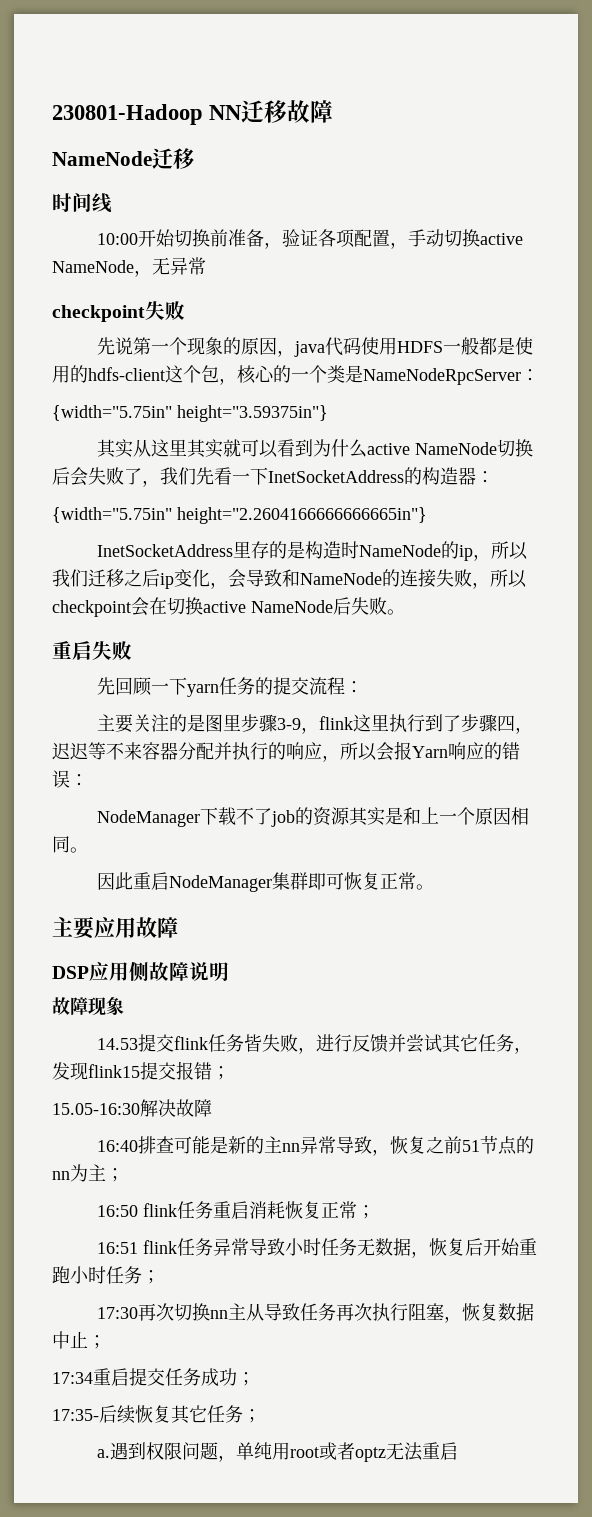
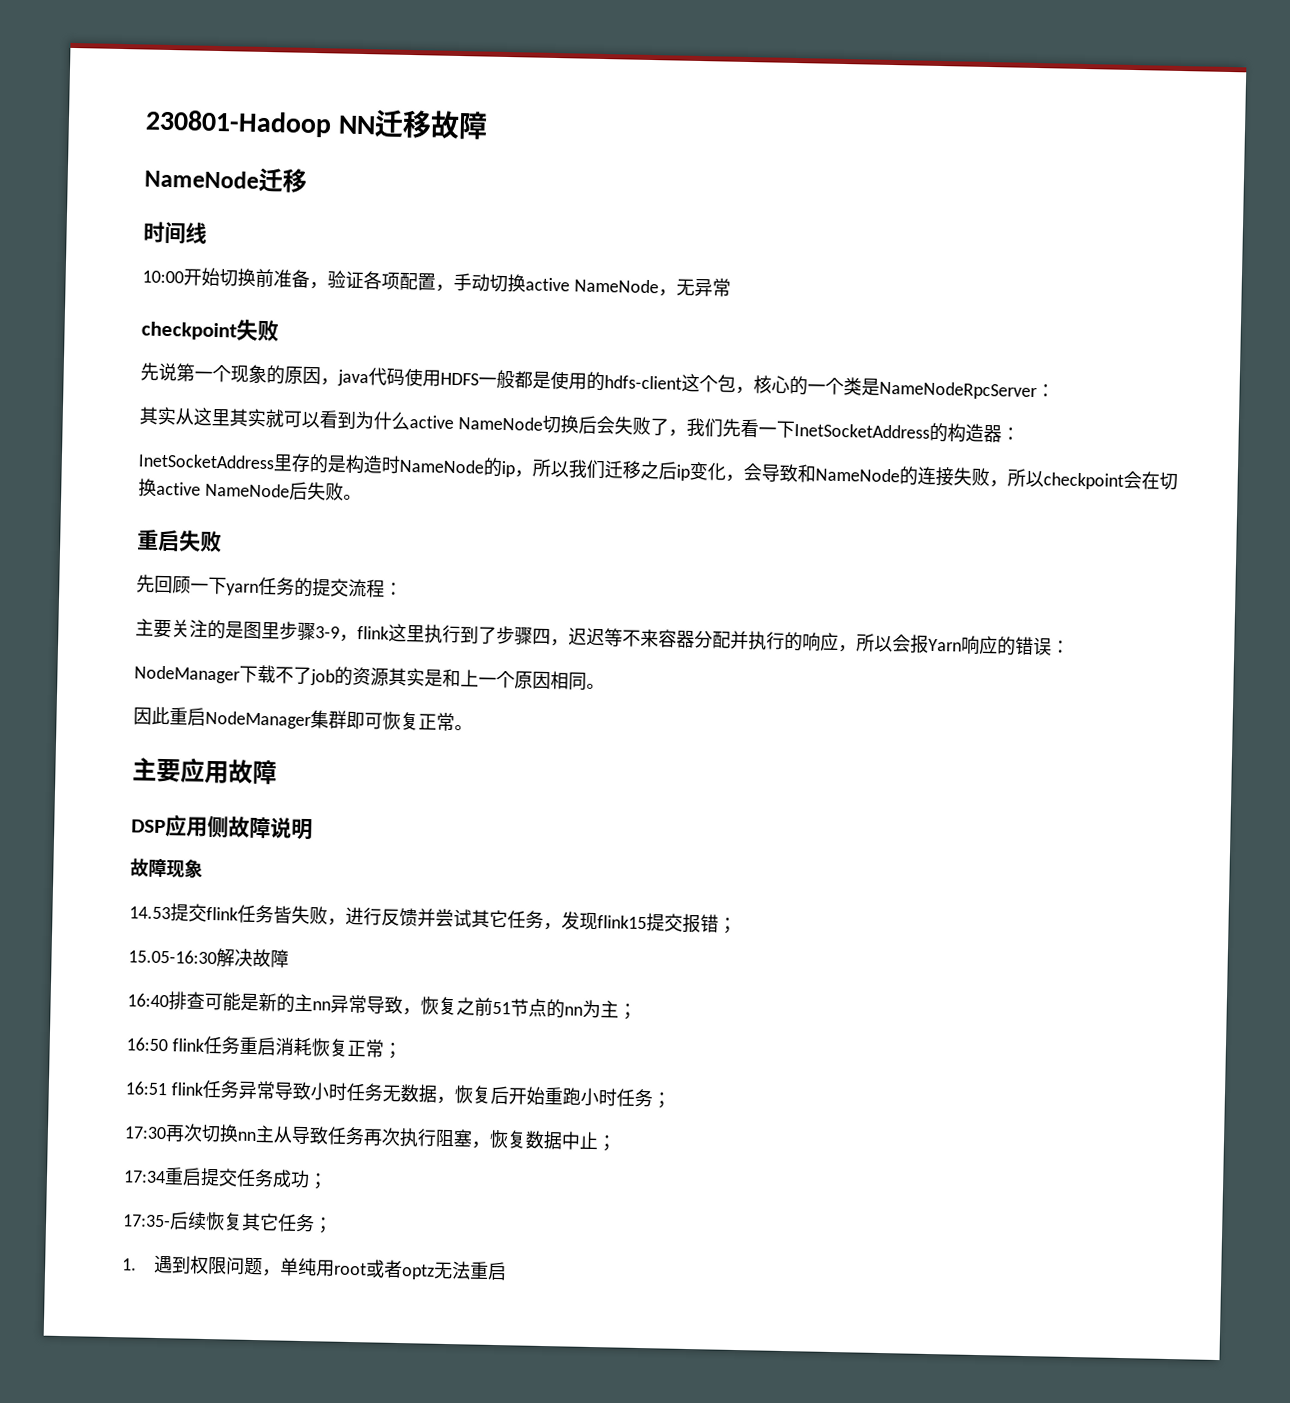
[52,405,328,422] // {width="5.75in" height="3.59375in"} -> (1055, 391) none
[52,507,427,524] // {width="5.75in" height="2.2604166666666665in"} -> (1020, 434) none
[96,1449,110,1458] a. -> [122,1258,137,1271] 1.

